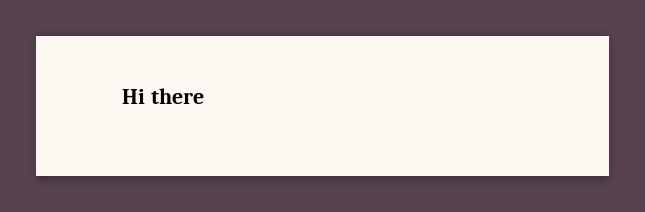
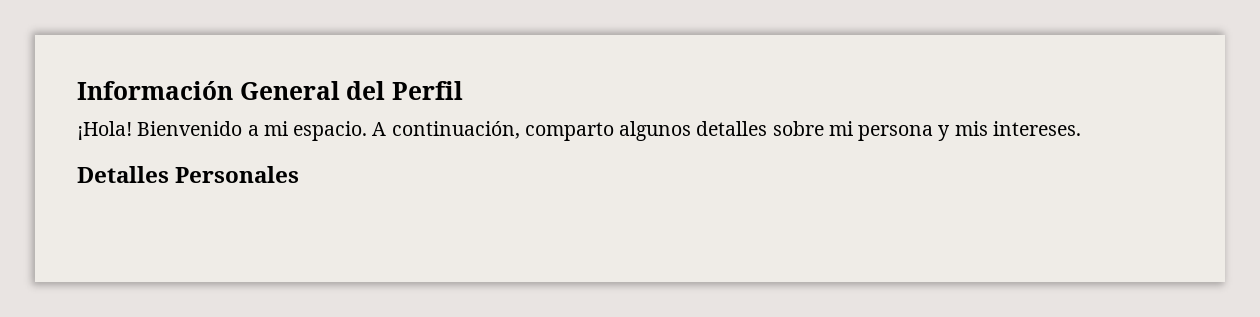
[122,88,204,104] Hi there -> [77,81,463,100] [77,121,1081,141] [77,166,300,183] Información General del Perfil // ¡Hola! Bienvenido a mi espacio. A continuación, comparto algunos detalles sobre mi persona y mis intereses. // Detalles Personales

